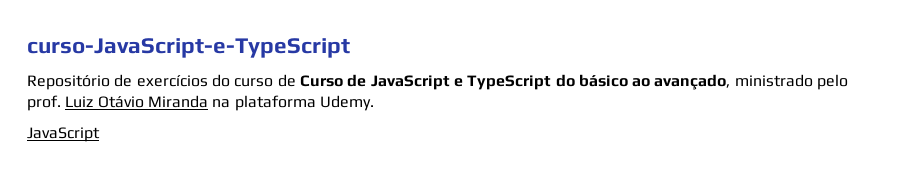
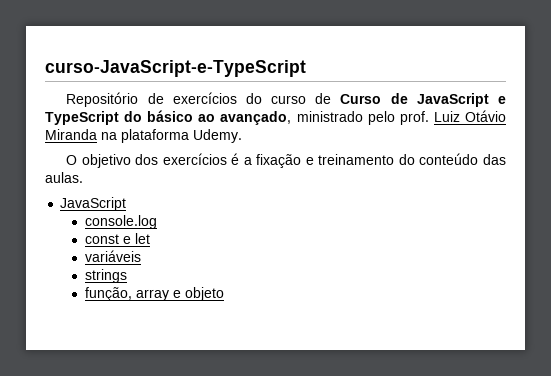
[27,127,100,142] JavaScript -> [66,153,506,168] [45,172,83,183] [60,197,127,211] [84,215,157,229] [84,233,150,244] [84,250,141,262] [84,269,127,283] [84,287,224,301] O objetivo dos exercícios é a fixação e treinamento do conteúdo das aulas. // JavaScript // console.log // const e let // variáveis // strings // função, array e objeto

